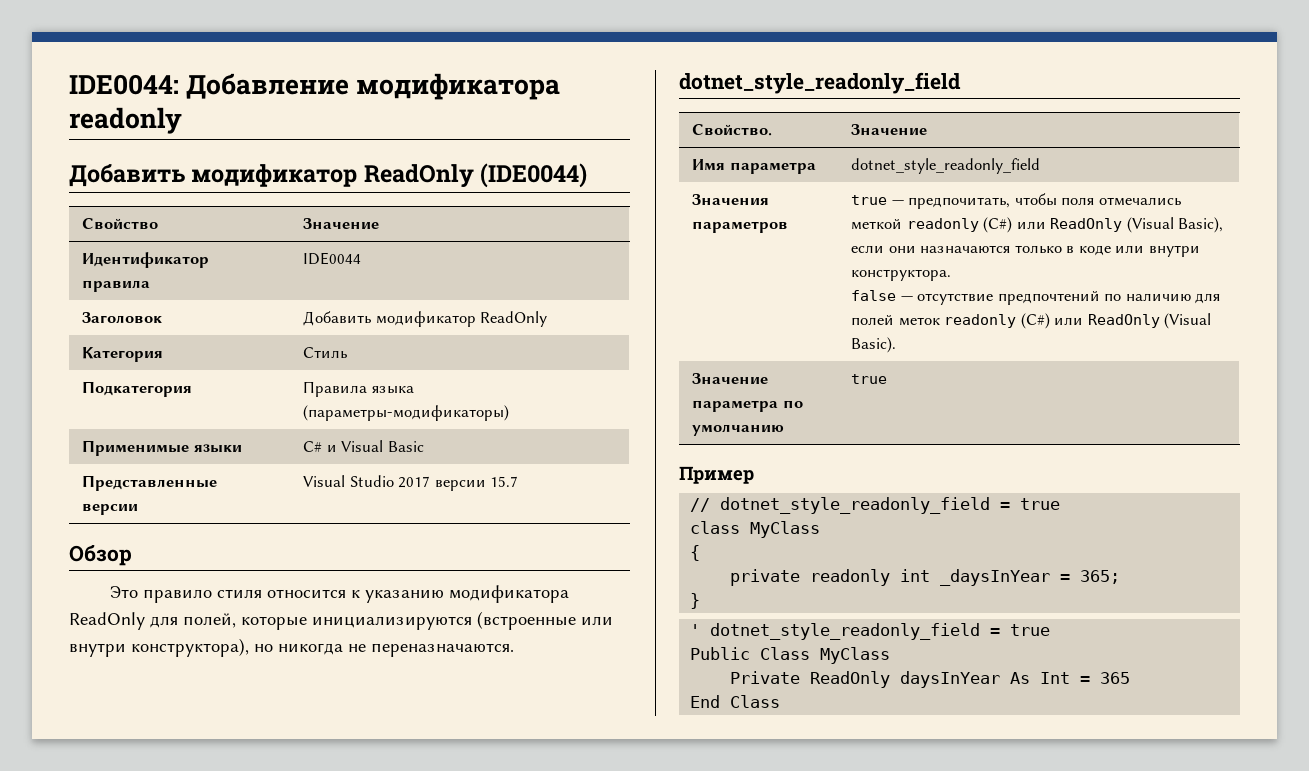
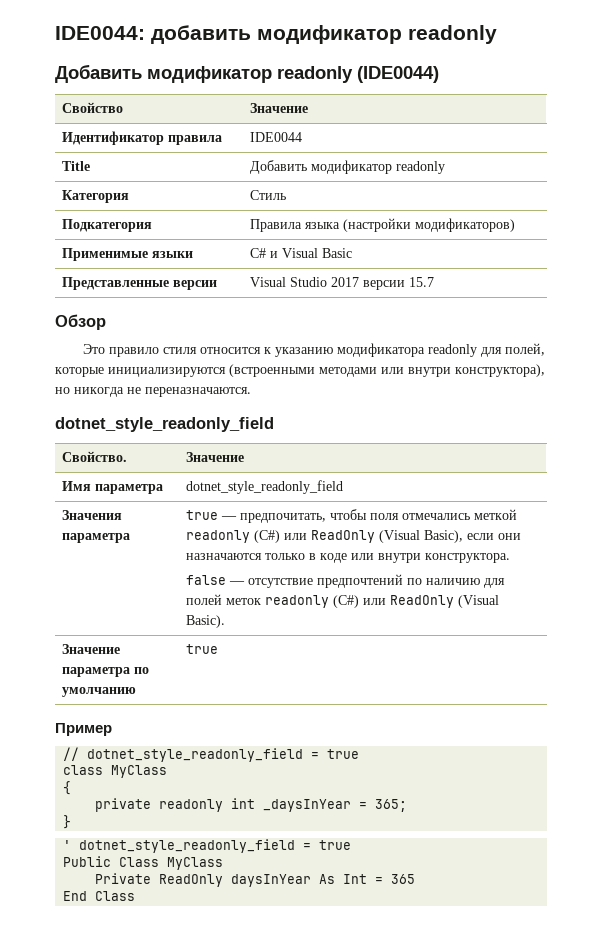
[186,73,561,100] Добавление модификатора -> [151,25,402,44] добавить модификатор
[363,164,474,188] ReadOnly -> [277,66,353,83] readonly
[82,312,163,324] [303,311,548,327] Заголовок | Добавить модификатор ReadOnly -> [62,161,91,171] [250,160,446,174] Title | Добавить модификатор readonly
[303,405,510,421] (параметры-модификаторы) -> [343,218,516,232] (настройки модификаторов)
[69,612,145,630] ReadOnly -> [427,344,477,357] readonly
[477,611,576,630] (встроенные -> [229,364,377,377] (встроенными методами
[692,221,789,233] параметров -> [62,533,131,543] параметра

